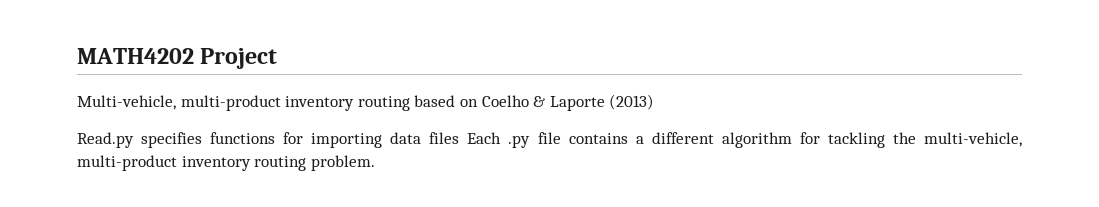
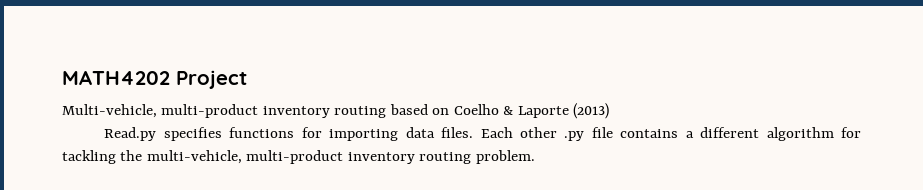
[429,132,502,144] files Each -> [441,127,557,138] files. Each other

